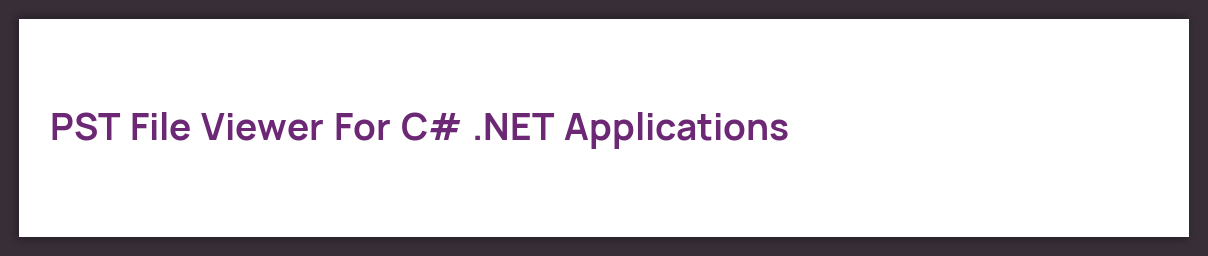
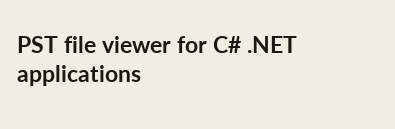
[129,112,391,141] File Viewer For -> [64,36,208,53] file viewer for
[563,112,789,149] Applications -> [17,65,141,86] applications

